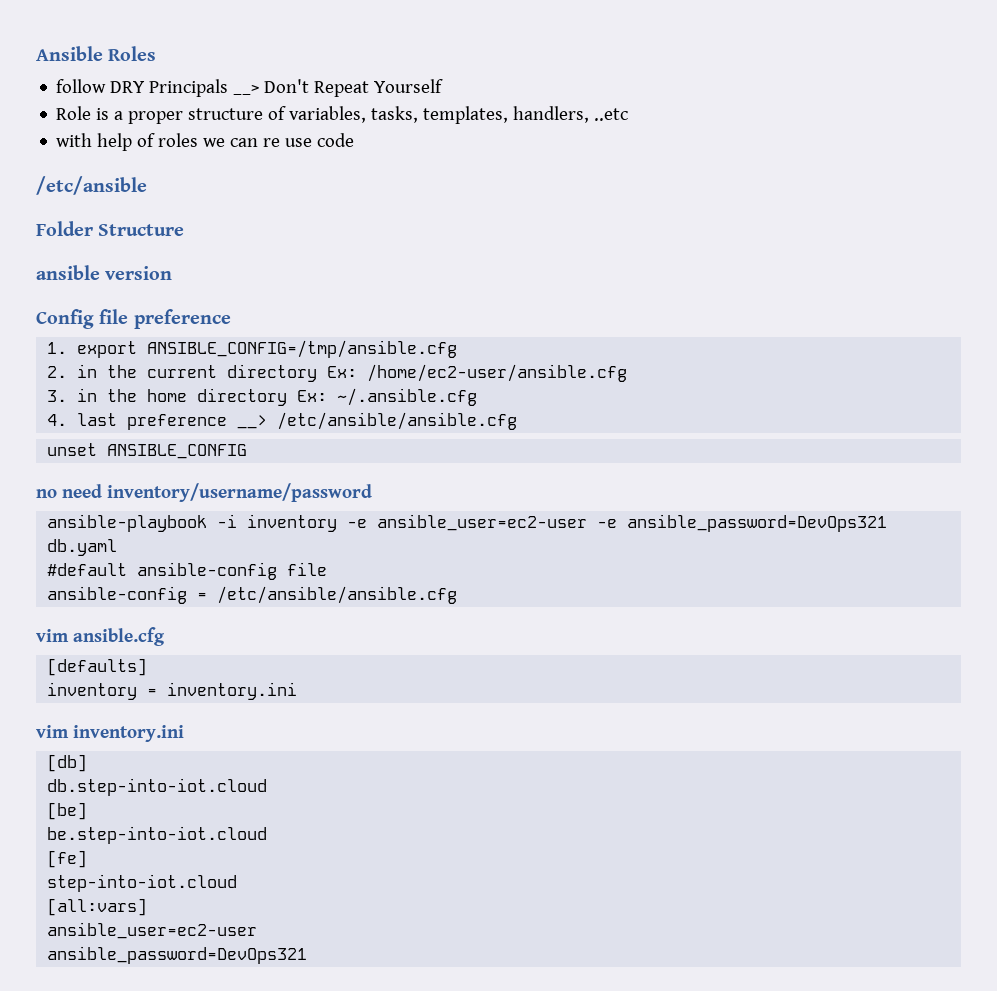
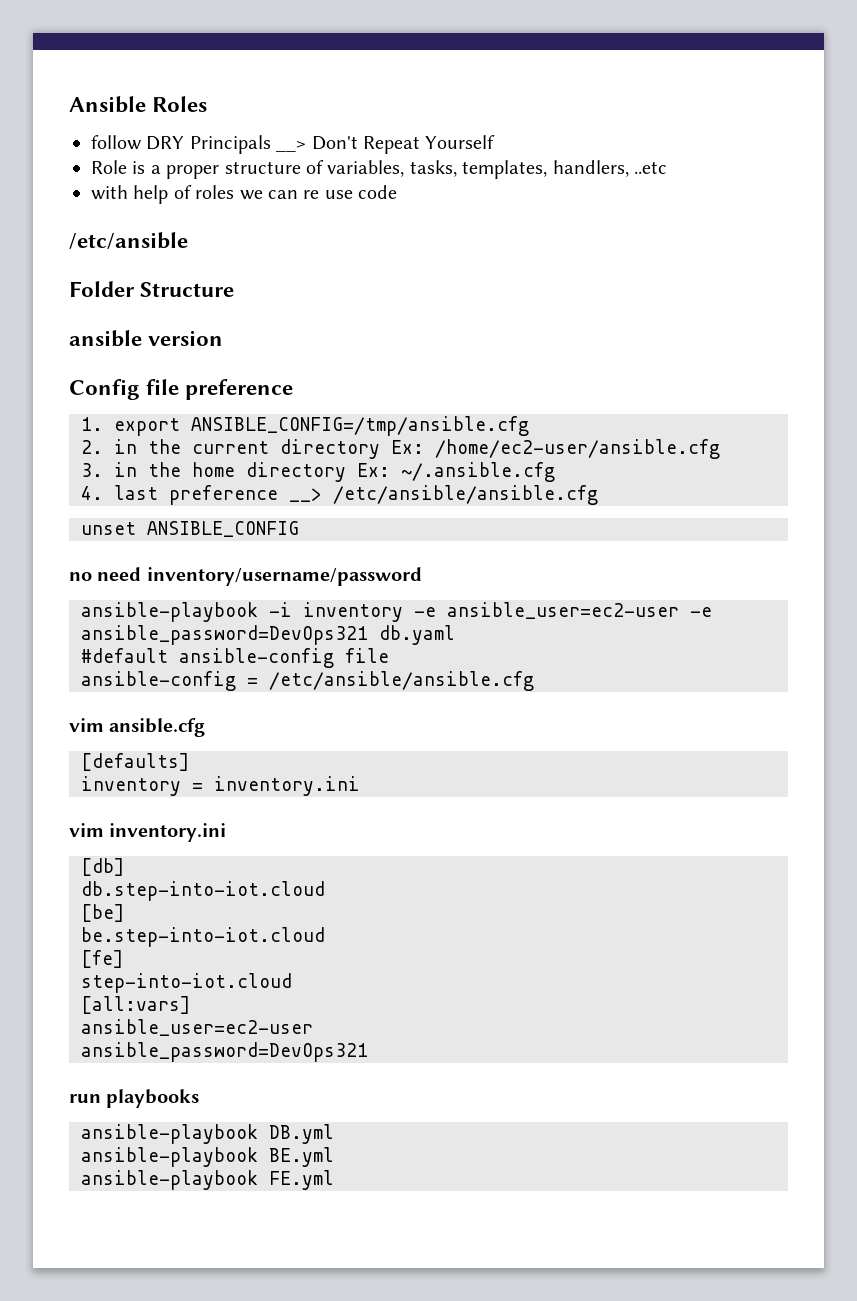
(308, 955) none -> [69,1089,200,1108] [81,1124,334,1144] [81,1147,334,1167] [81,1170,334,1190] // run playbooks // ansible-playbook DB.yml // ansible-playbook BE.yml // ansible-playbook FE.yml

